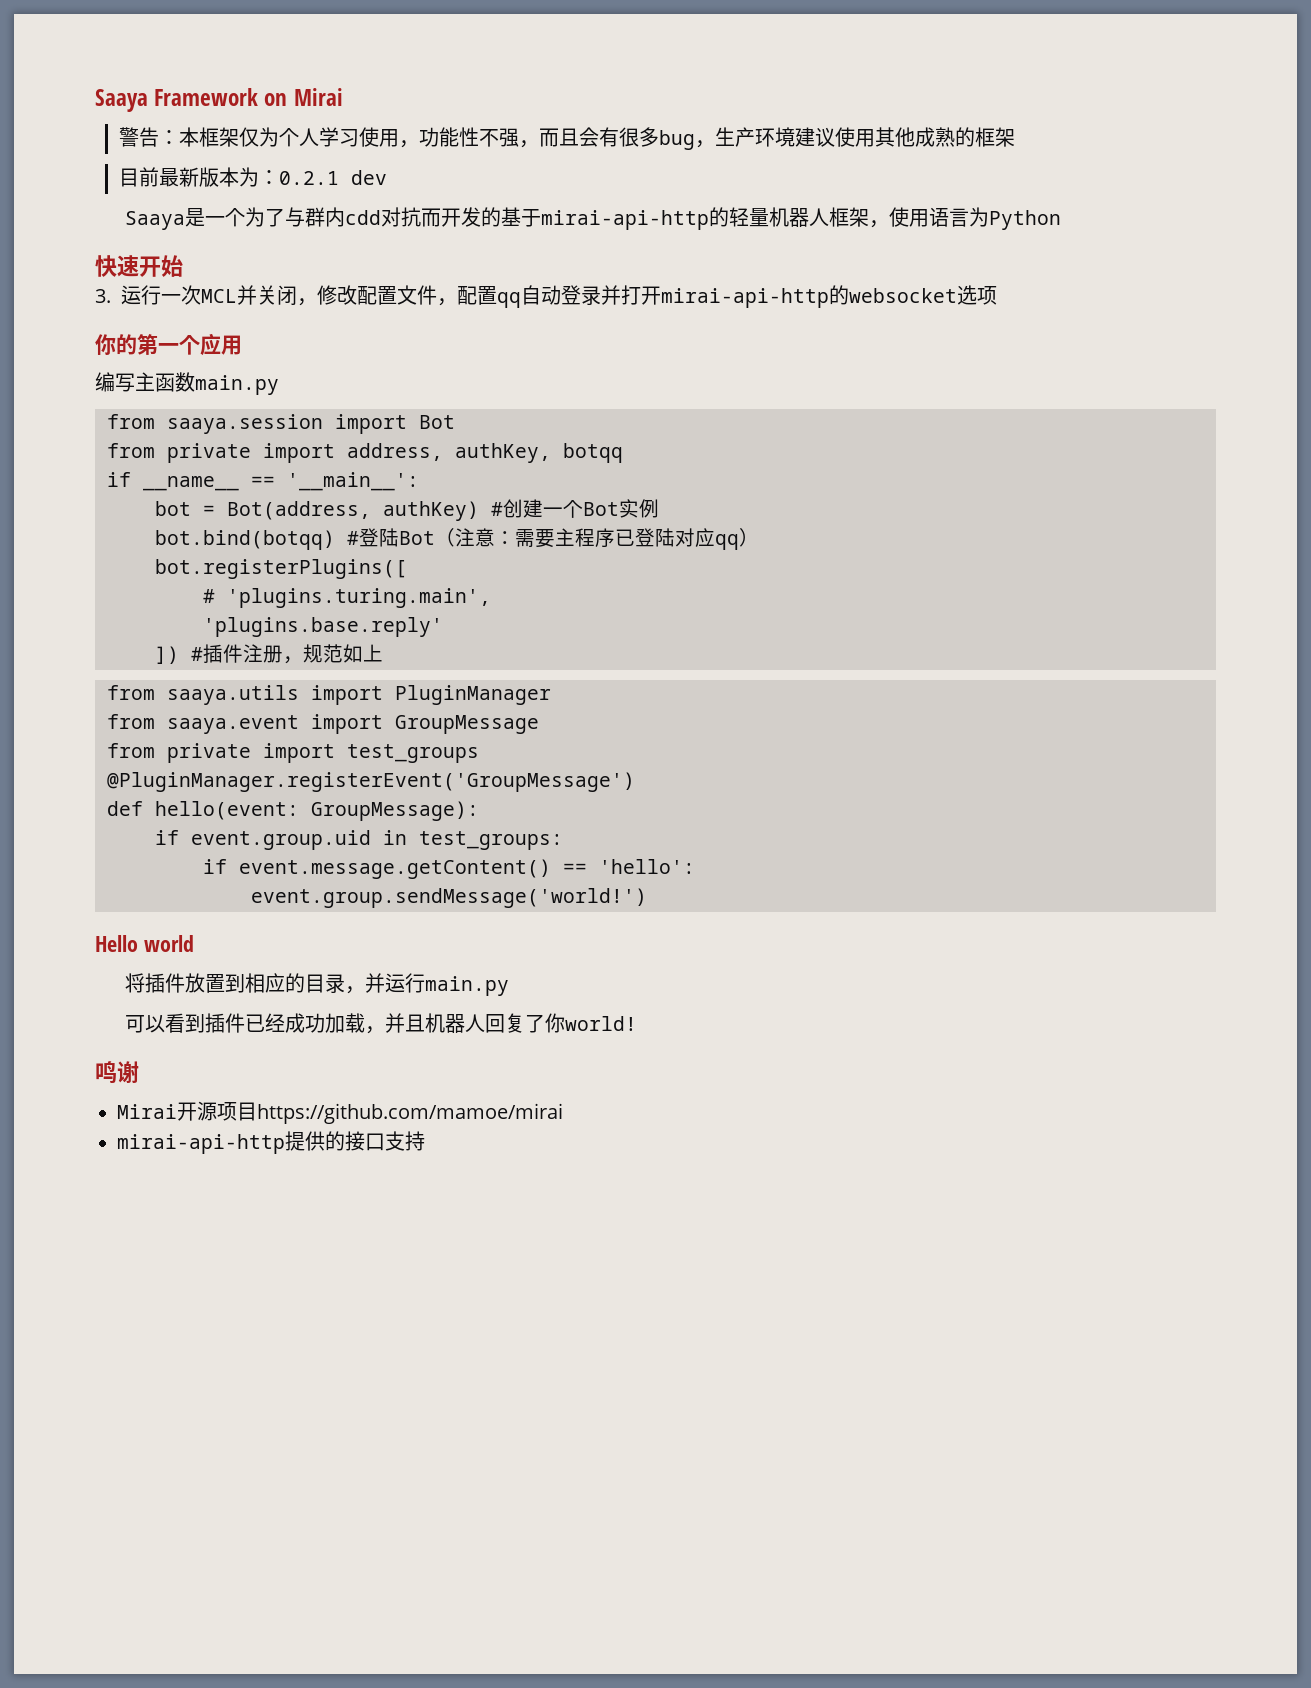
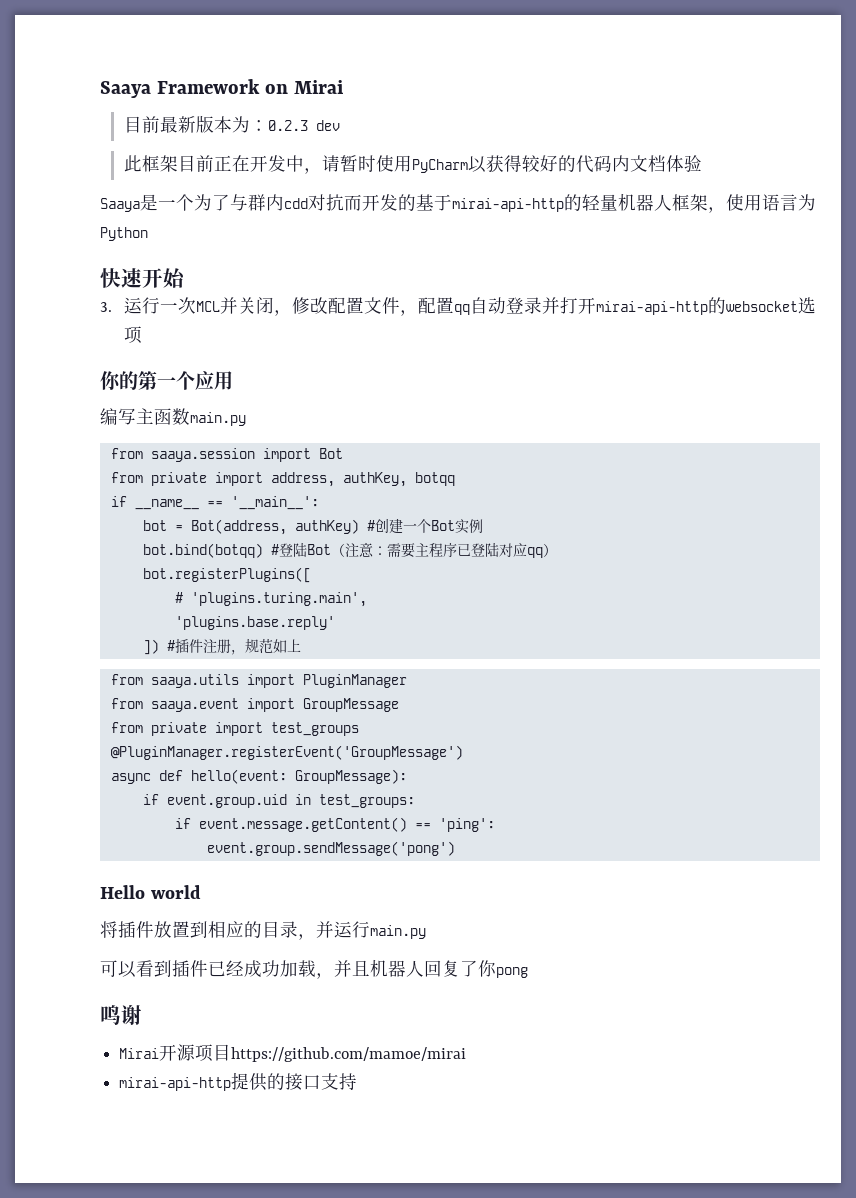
[119,127,1016,150] // 警告：本框架仅为个人学习使用，功能性不强，而且会有很多bug，生产环境建议使用其他成熟的框架 -> (343, 87) none
[279,171,340,185] 0.2.1 -> [267,120,308,131] 0.2.3
(388, 177) none -> [123,155,702,174] // 此框架目前正在开发中，请暂时使用PyCharm以获得较好的代码内文档体验
(635, 782) none -> [110,773,151,784] async
[599,859,695,874] [251,888,647,908] 'hello': // event.group.sendMessage('world!') -> [438,818,495,832] [206,841,455,856] 'ping': // event.group.sendMessage('pong')
[564,1016,637,1031] world! -> [496,967,528,978] pong

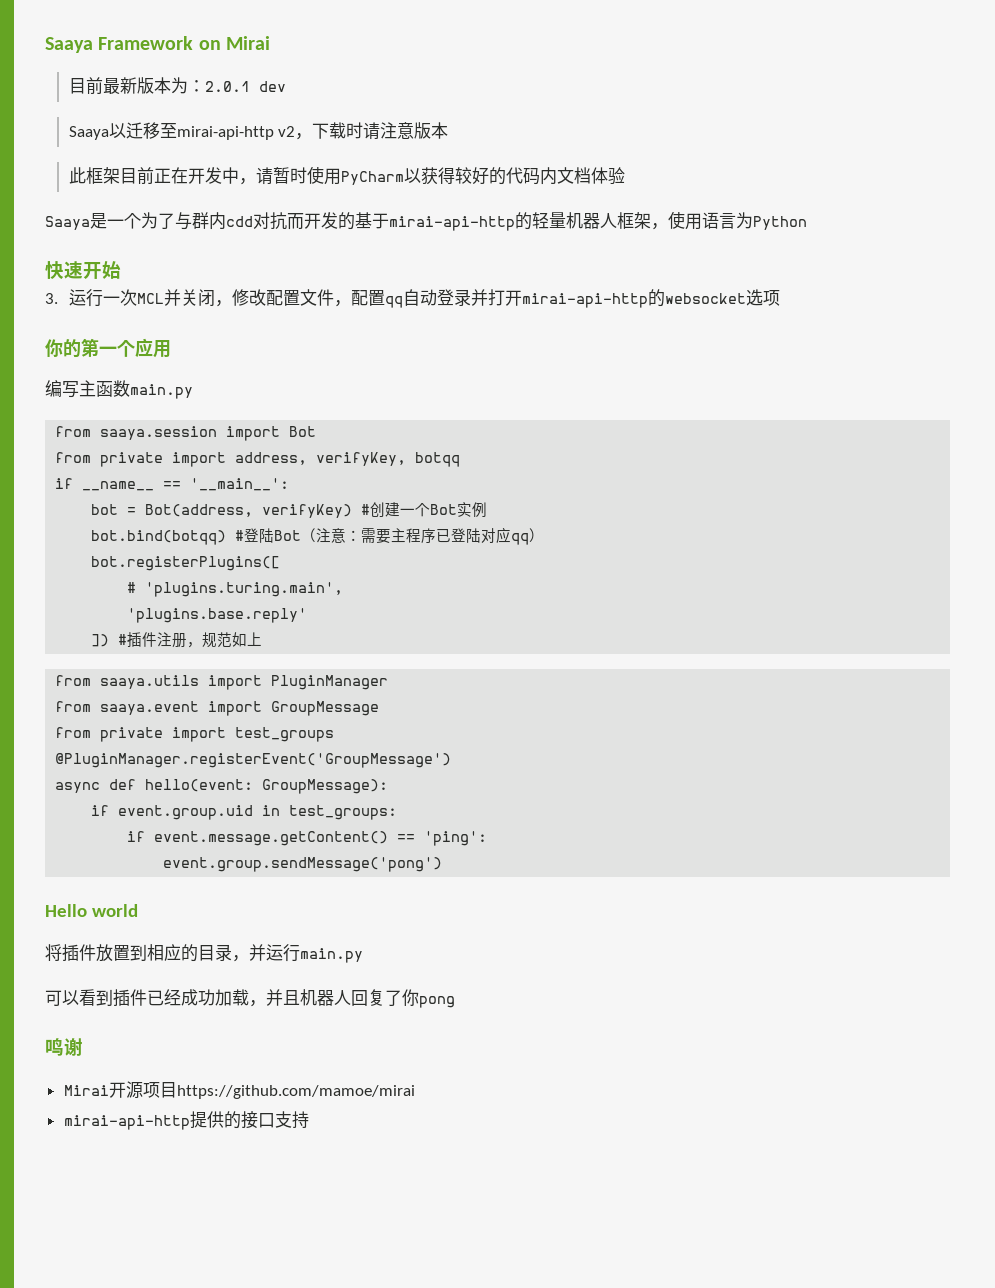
[267,120,308,131] 0.2.3 -> [204,81,250,92] 2.0.1
(340, 125) none -> [68,122,449,140] // Saaya以迁移至mirai-api-http v2，下载时请注意版本
[342,472,407,487] authKey, -> [316,452,407,466] verifyKey,
[294,519,359,534] authKey) -> [262,504,353,518] verifyKey)

